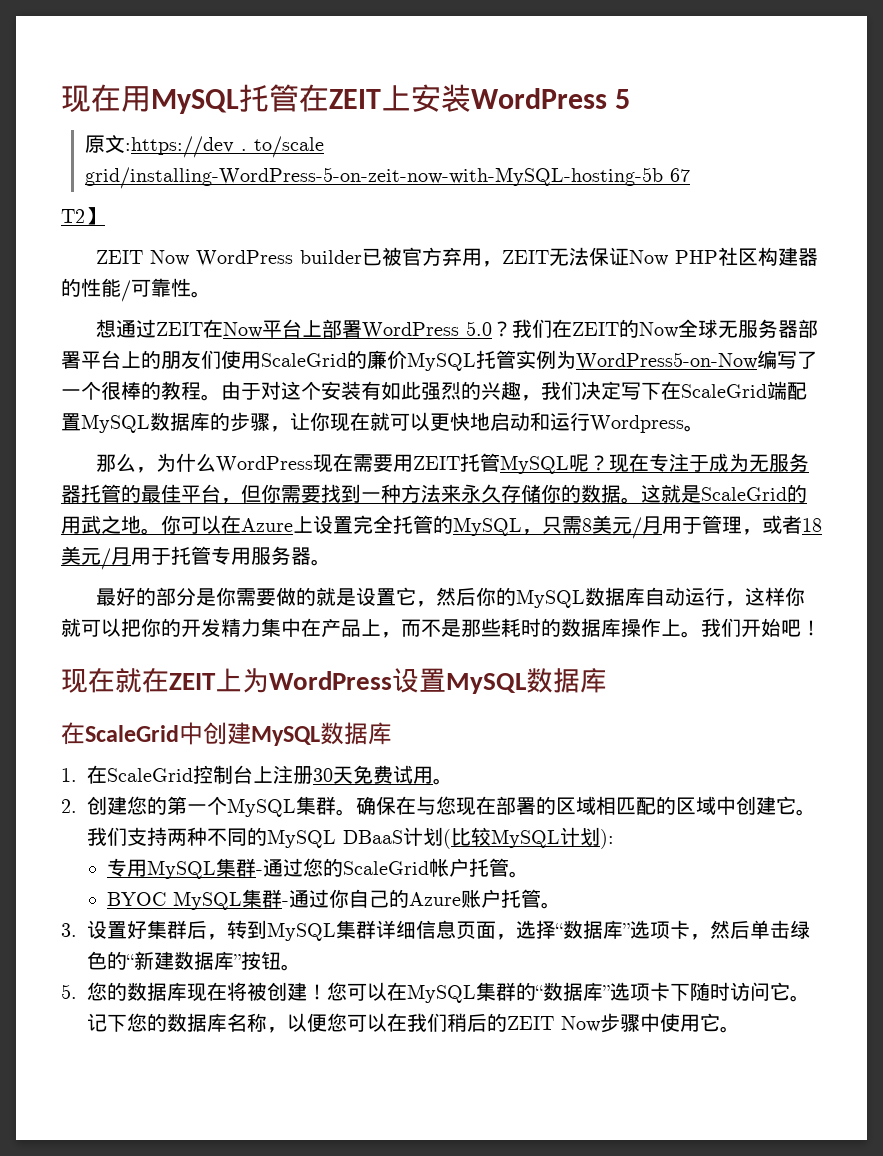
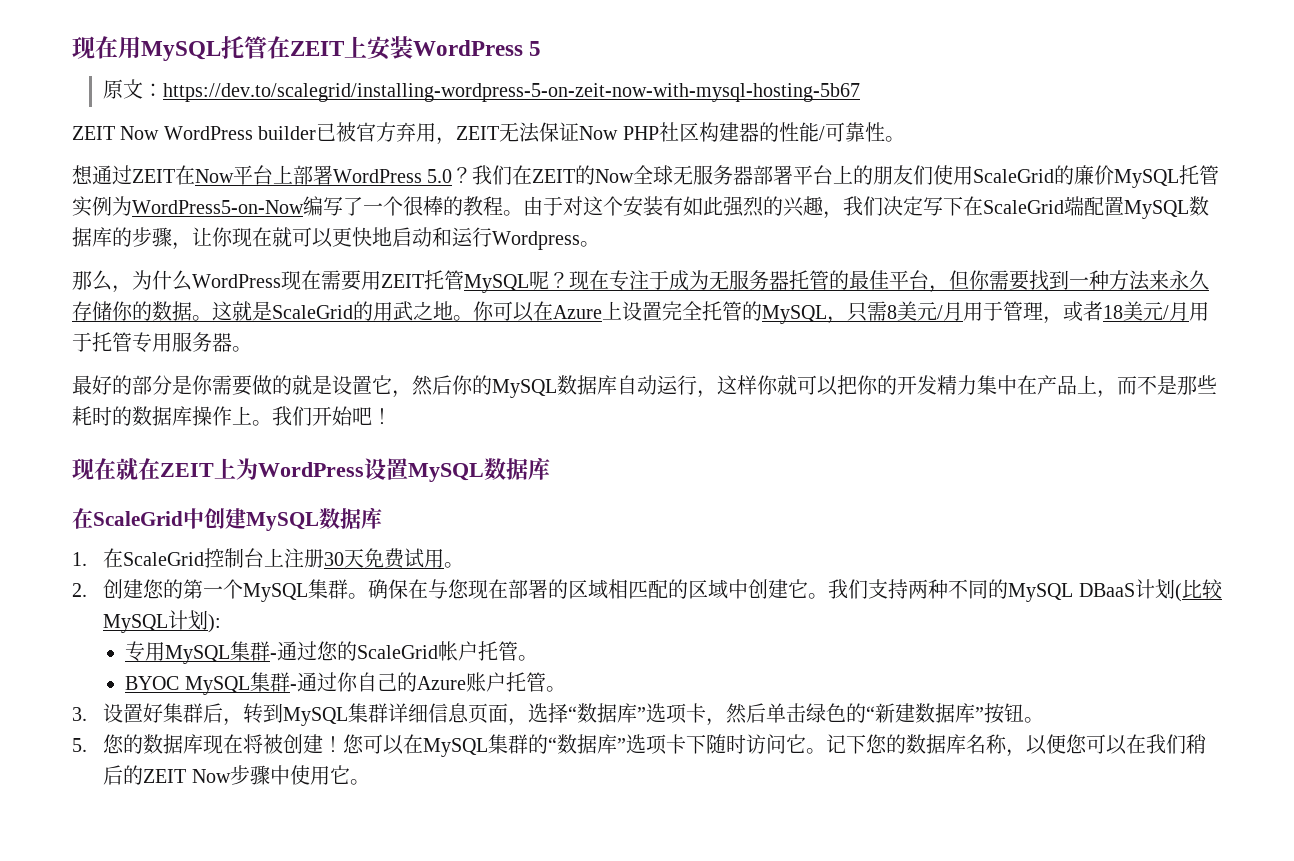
[125,136,325,158] [85,167,691,189] [61,207,105,225] :https://dev . to/scale grid/installing-WordPress-5-on-zeit-now-with-MySQL-hosting-5b 67 // T2】 -> [143,83,861,102] ：https://dev.to/scalegrid/installing-wordpress-5-on-zeit-now-with-mysql-hosting-5b67

